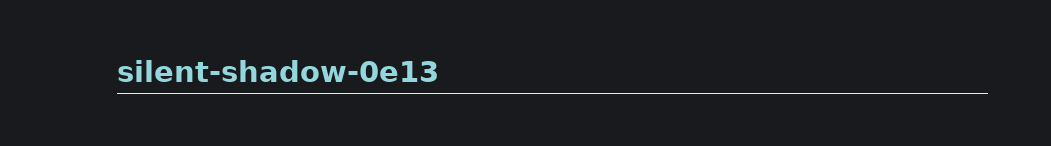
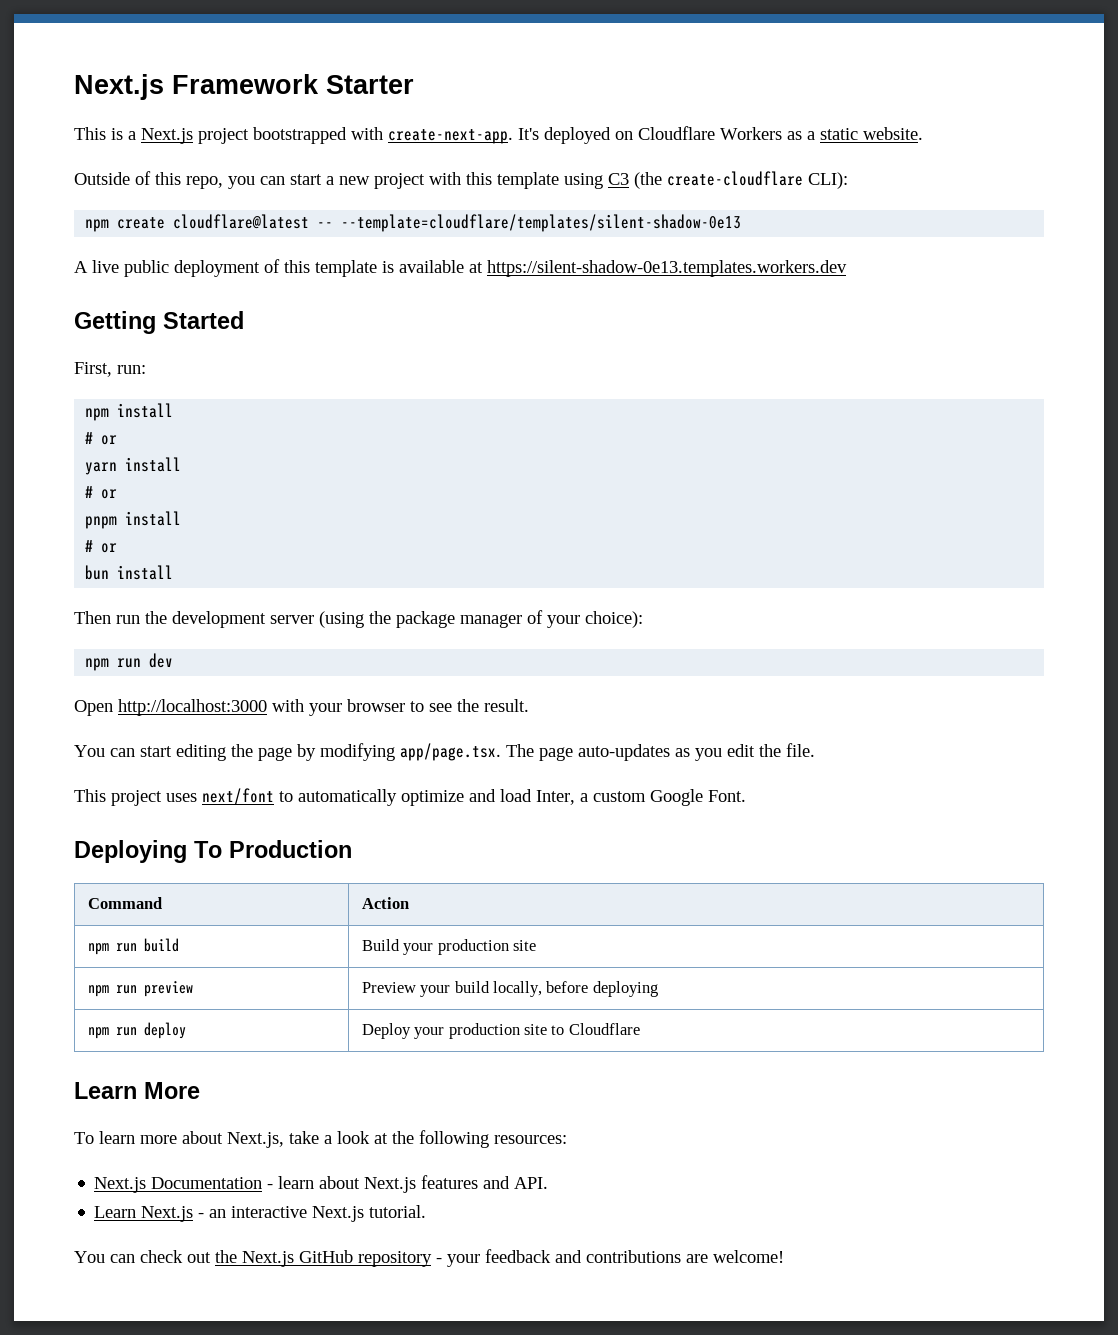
[117,60,439,82] silent-shadow-0e13 -> [74,74,414,100] [74,126,923,144] [74,171,848,189] [85,214,742,232] [74,259,847,277] [74,311,244,334] [74,362,146,377] [85,403,174,421] [85,432,118,445] [85,457,182,475] [85,486,118,499] [85,511,182,529] [85,540,118,553] [85,565,174,580] [74,610,643,628] [85,653,174,671] [74,699,529,716] [74,743,815,761] [74,788,746,806] [74,840,352,863] [87,897,162,909] [361,897,409,909] [87,938,179,955] [361,939,537,955] [87,981,193,997] [361,981,658,997] [87,1022,186,1039] [361,1023,640,1039] [74,1082,200,1099] [74,1130,567,1148] [94,1175,549,1193] [94,1205,427,1222] [74,1249,784,1267] Next.js Framework Starter // This is a Next.js project bootstrapped with create-next-app. It's deployed on Cloudflare Workers as a static website. // Outside of this repo, you can start a new project with this template using C3 (the create-cloudflare CLI): // npm create cloudflare@latest -- --template=cloudflare/templates/silent-shadow-0e13 // A live public deployment of this template is available at https://silent-shadow-0e13.templates.workers.dev // Getting Started // First, run: // npm install // # or // yarn install // # or // pnpm install // # or // bun install // Then run the development server (using the package manager of your choice): // npm run dev // Open http://localhost:3000 with your browser to see the result. // You can start editing the page by modifying app/page.tsx. The page auto-updates as you edit the file. // This project uses next/font to automatically optimize and load Inter, a custom Google Font. // Deploying To Production // Command | Action // npm run build | Build your production site // npm run preview | Preview your build locally, before deploying // npm run deploy | Deploy your production site to Cloudflare // Learn More // To learn more about Next.js, take a look at the following resources: // Next.js Documentation - learn about Next.js features and API. // Learn Next.js - an interactive Next.js tutorial. // You can check out the Next.js GitHub repository - your feedback and contributions are welcome!

